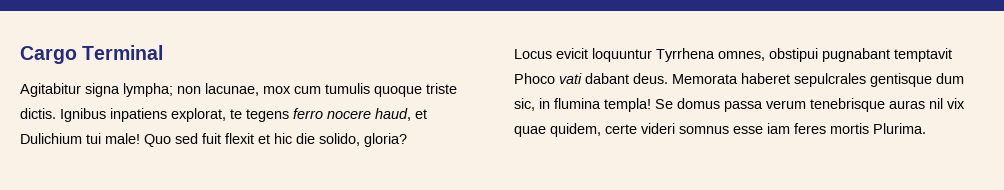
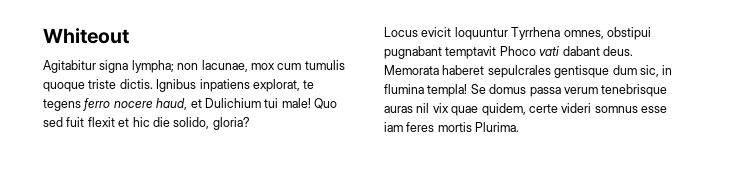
[20,45,164,64] Cargo Terminal -> [43,28,129,44] Whiteout

